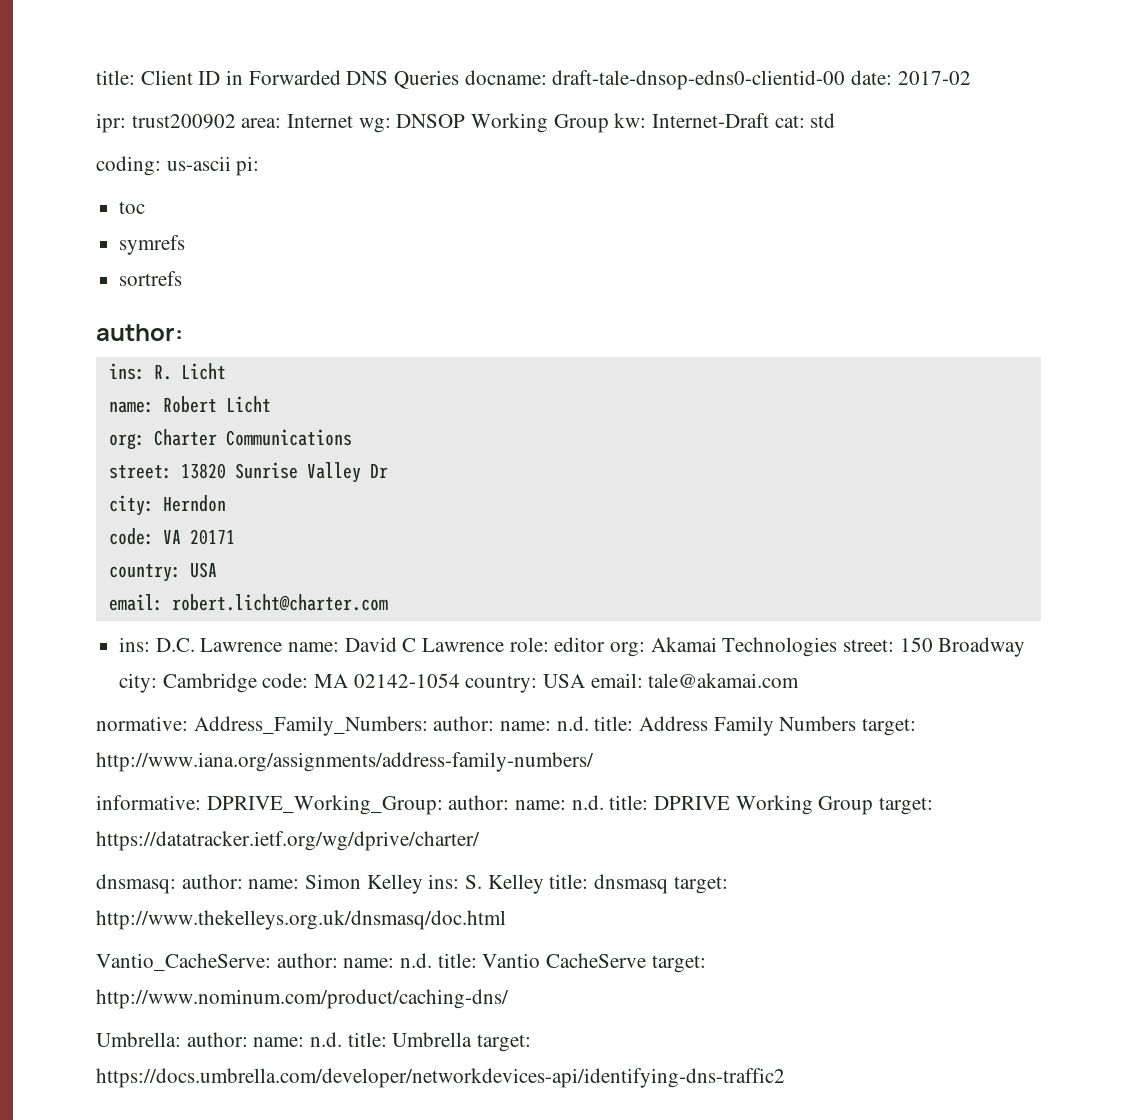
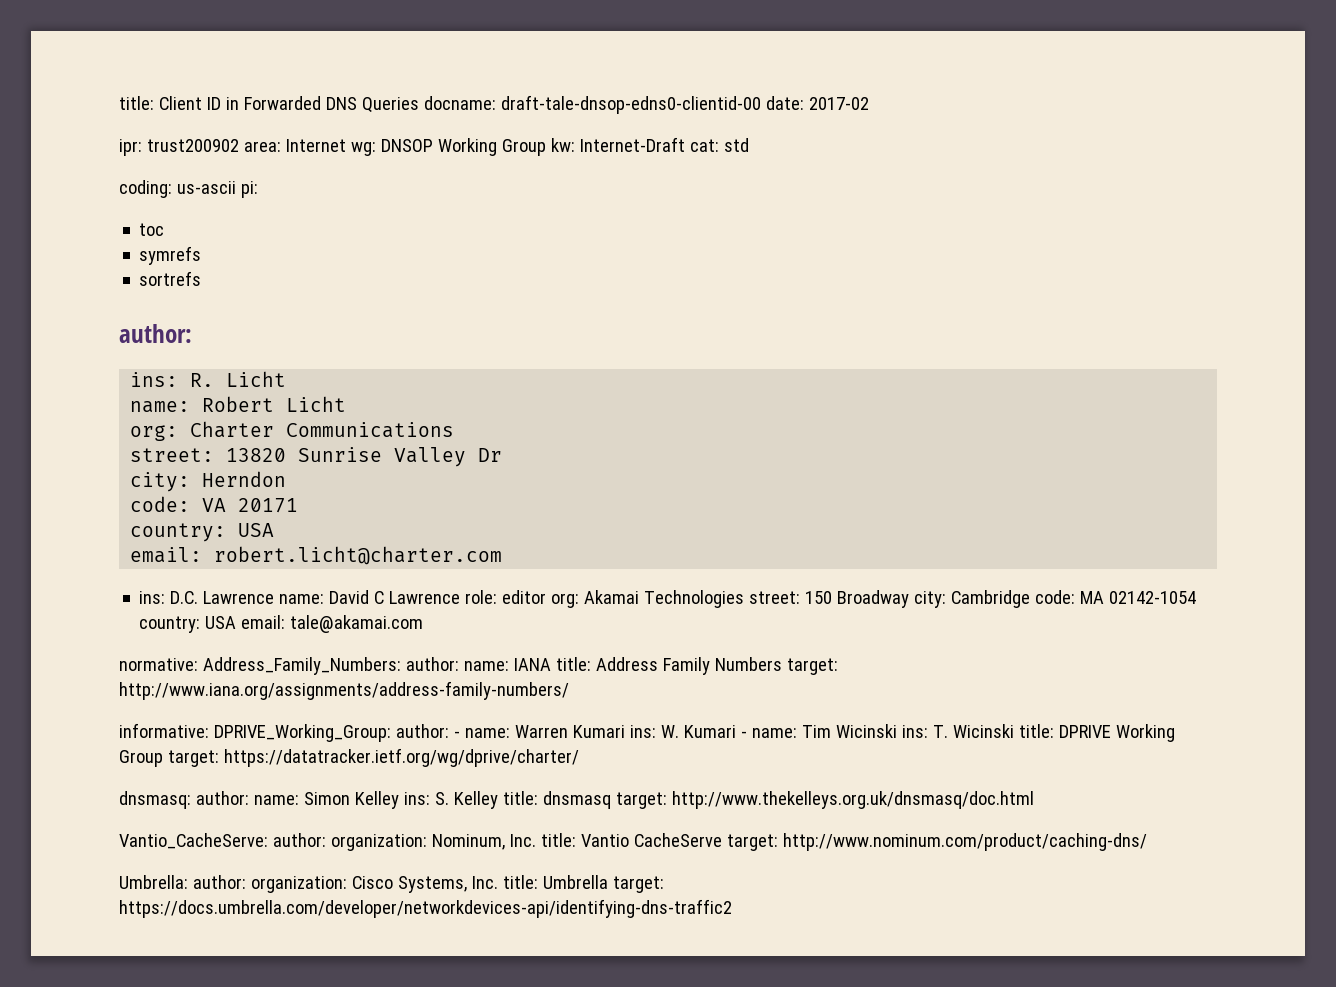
[556,716,589,731] n.d. -> [513,658,551,671] IANA
[515,795,604,810] name: n.d. -> [453,724,1014,738] - name: Warren Kumari ins: W. Kumari - name: Tim Wicinski ins: T. Wicinski
[343,953,433,968] name: n.d. -> [330,834,536,851] organization: Nominum, Inc.
[253,1032,343,1047] name: n.d. -> [250,876,498,893] organization: Cisco Systems, Inc.

